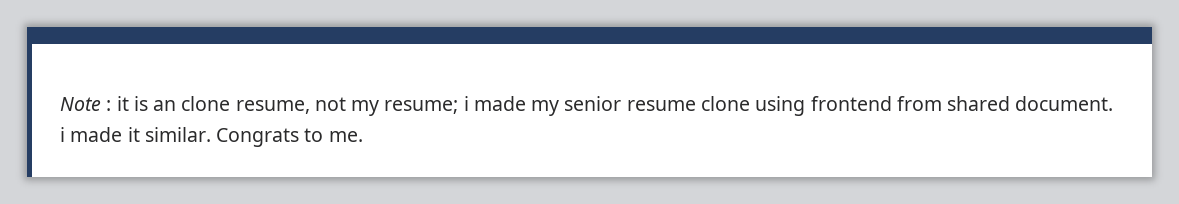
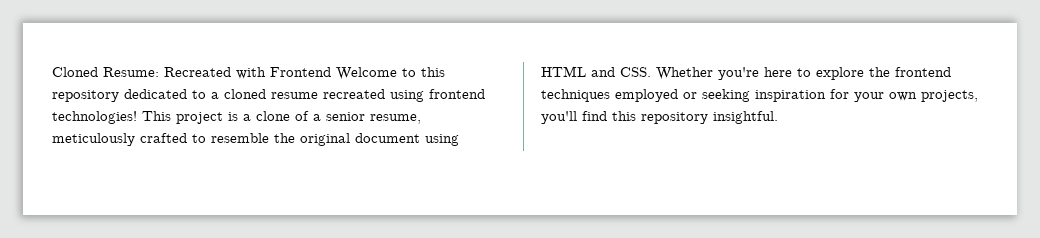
[60,96,1114,116] [60,127,363,147] Note : it is an clone resume, not my resume; i made my senior resume clone using frontend from shared document. i made it similar. Congrats to me. -> [52,67,445,80] [52,89,485,102] [52,111,421,124] [52,133,459,146] [541,66,951,80] [541,89,978,102] [541,111,778,124] Cloned Resume: Recreated with Frontend Welcome to this repository dedicated to a cloned resume recreated using frontend technologies! This project is a clone of a senior resume, meticulously crafted to resemble the original document using HTML and CSS. Whether you're here to explore the frontend techniques employed or seeking inspiration for your own projects, you'll find this repository insightful.

